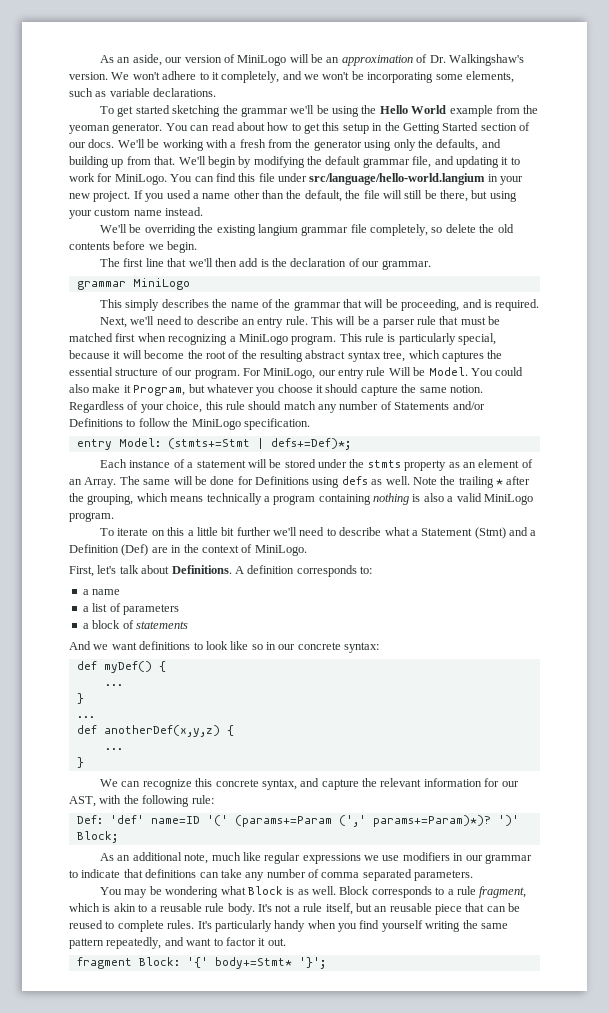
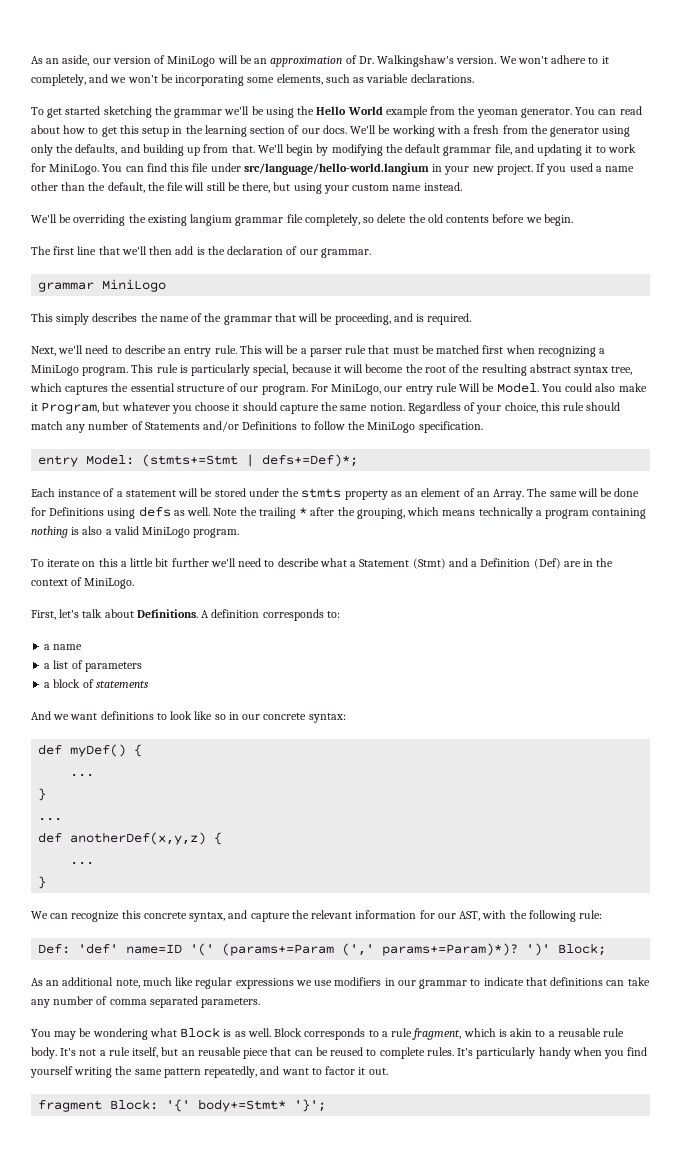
[402,122,479,134] Getting Started -> [204,125,247,137] learning

